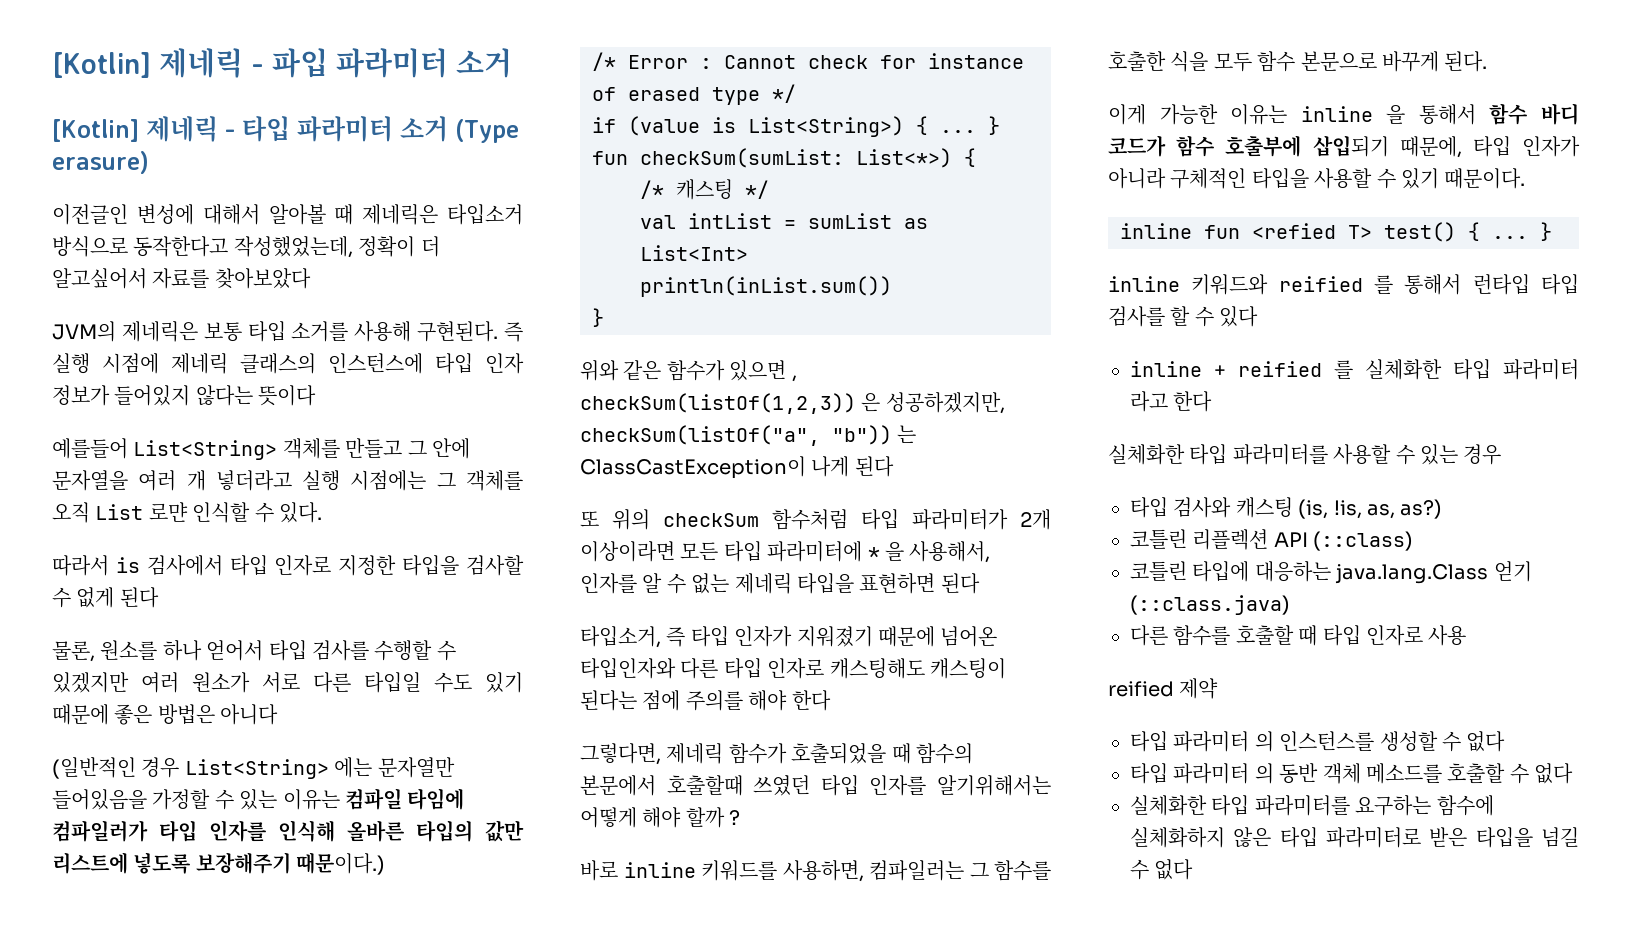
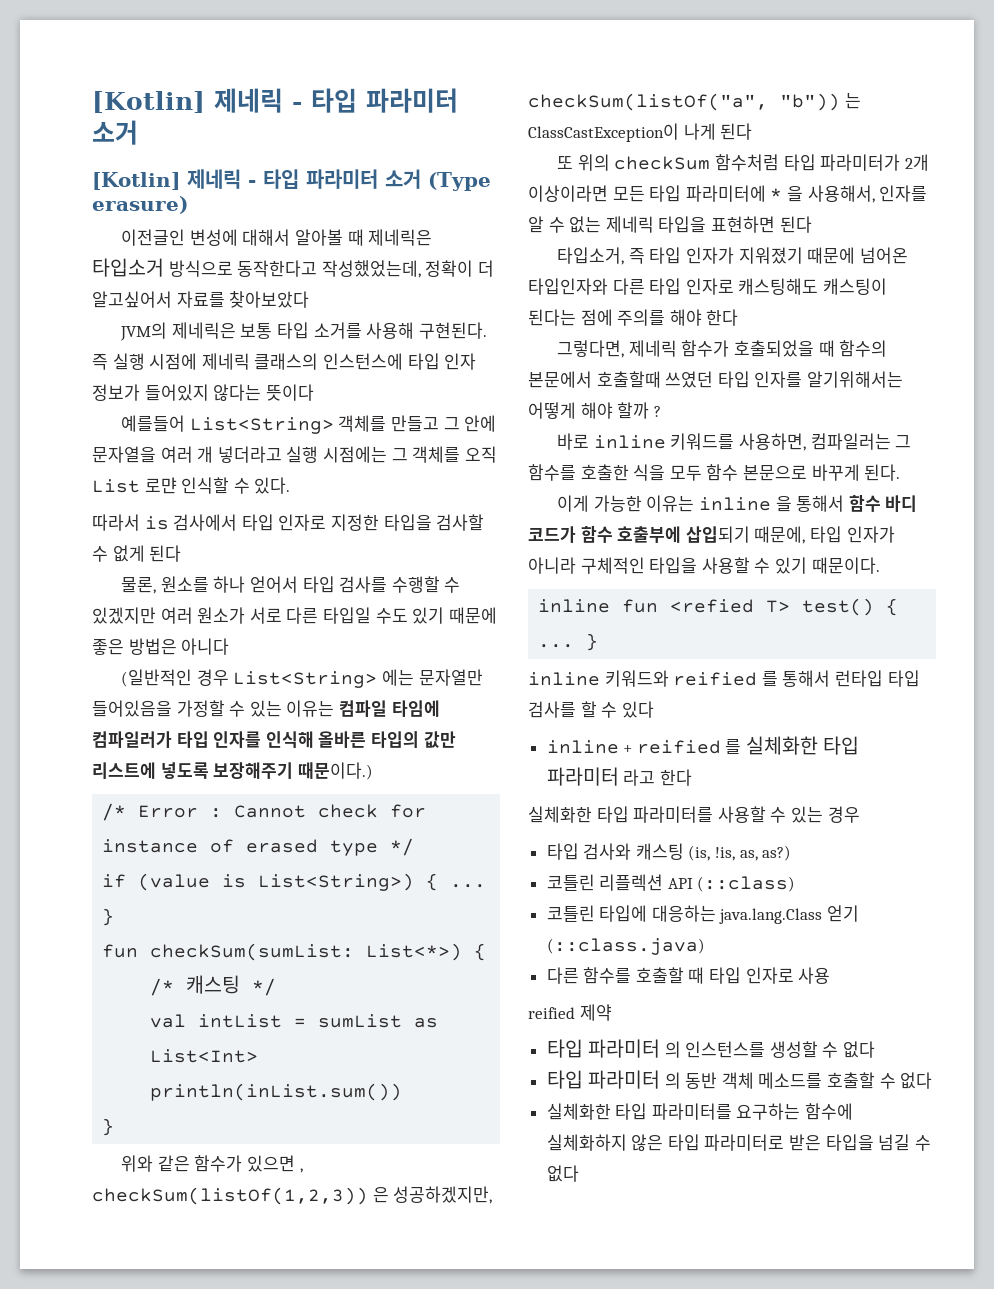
[52,48,328,78] [Kotlin] 제네릭 - 파입 -> [92,88,357,113] [Kotlin] 제네릭 - 타입

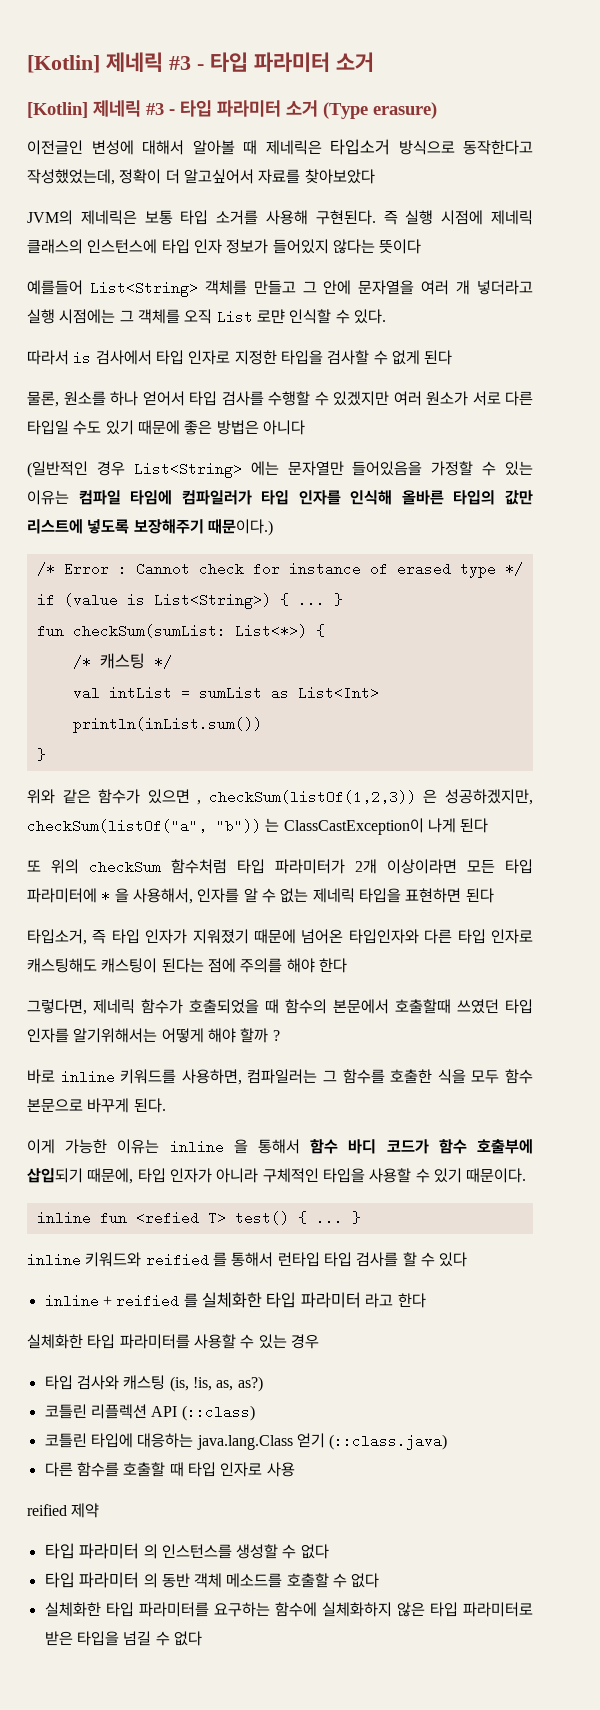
[92,88,283,113] [Kotlin] 제네릭 -> [27,52,191,73] [Kotlin] 제네릭 #3
(241, 179) none -> [146,103,164,115] #3

